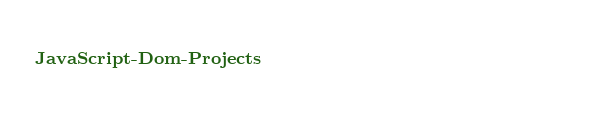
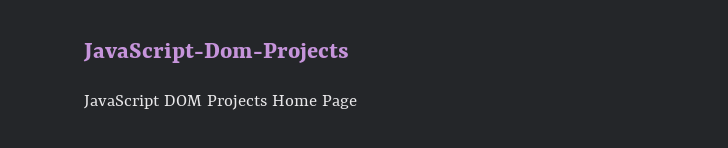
(261, 60) none -> [84,95,357,110] // JavaScript DOM Projects Home Page

